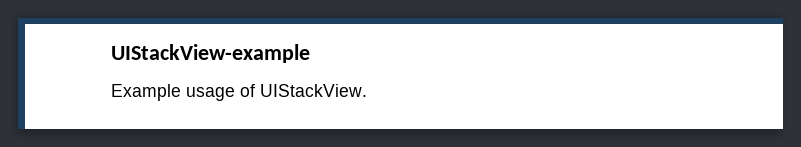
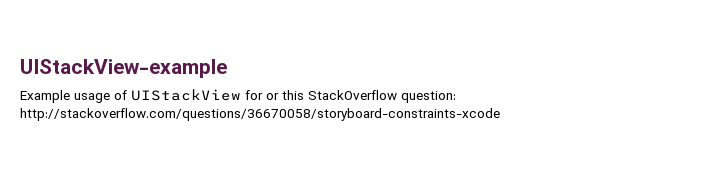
[260,84,367,97] UIStackView. -> [131,89,456,103] [20,108,500,121] UIStackView for or this StackOverflow question: http://stackoverflow.com/questions/36670058/storyboard-constraints-xcode

